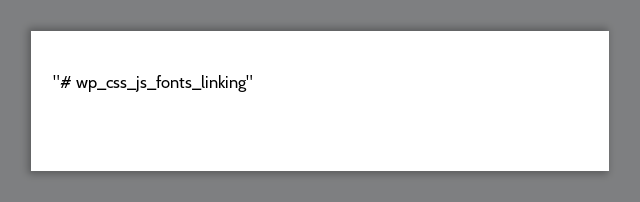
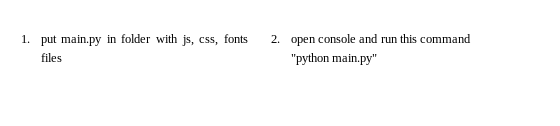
[53,75,254,92] "# wp_css_js_fonts_linking" -> [21,34,248,46] [40,53,62,62] [271,34,472,46] [290,53,377,65] 1. put main.py in folder with js, css, fonts files // 2. open console and run this command "python main.py"

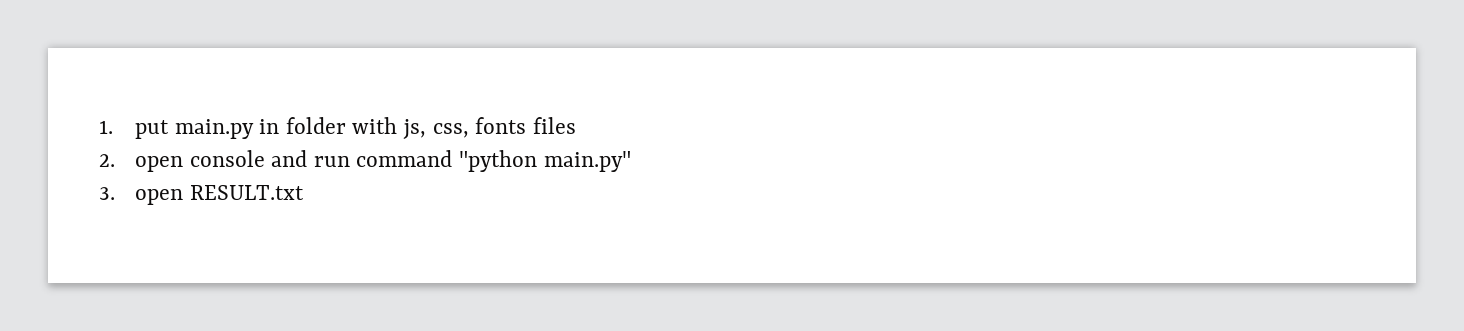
[400,34,418,43] this -> (350, 161) none
(377, 59) none -> [99,185,304,205] // 3. open RESULT.txt

